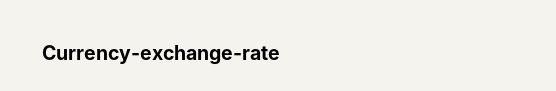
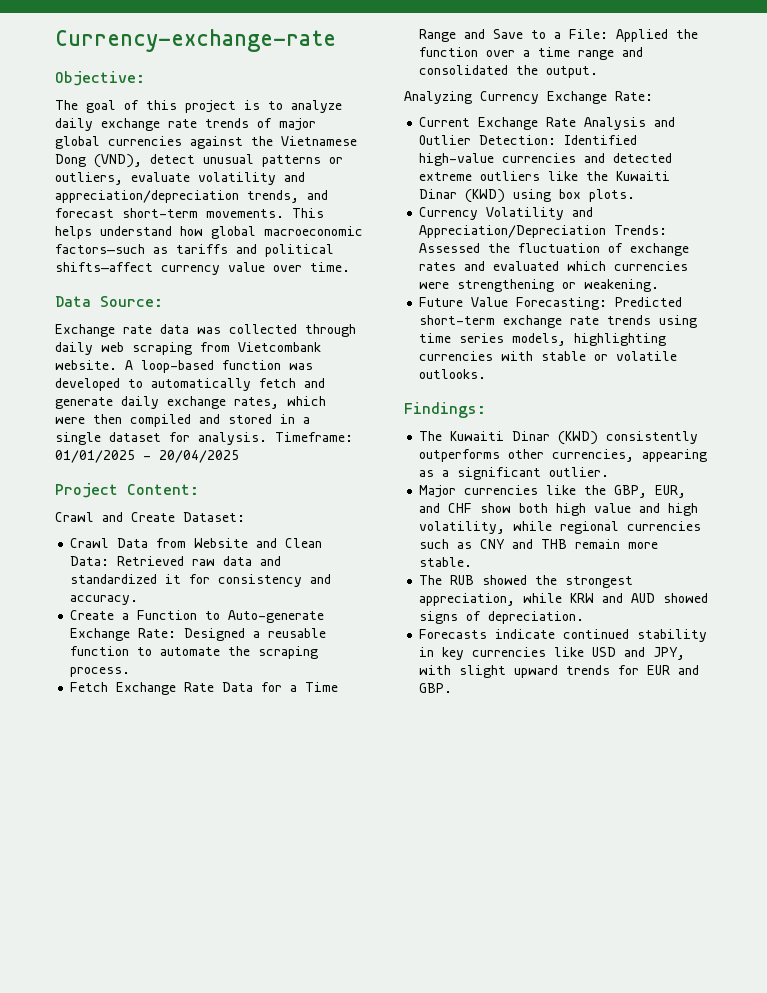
(280, 55) none -> [55,71,145,86] [55,100,342,113] [55,118,316,131] [55,136,357,149] [55,154,343,168] [55,172,305,185] [55,190,328,203] [55,208,324,218] [55,226,363,239] [55,244,334,257] [55,262,350,275] [55,296,163,307] [55,324,356,337] [55,342,321,355] [55,360,313,373] [55,378,325,391] [55,396,326,409] [55,414,310,427] [55,432,353,445] [55,450,239,463] [55,483,199,498] [55,512,245,522] [70,538,323,548] [70,556,282,566] [70,574,332,587] [70,595,139,605] [70,610,325,623] [70,628,327,641] [70,646,319,659] [70,667,131,677] [70,682,339,695] [419,29,699,42] [419,47,644,60] [419,65,599,78] [404,91,653,104] [419,117,676,130] [419,135,638,145] [419,153,673,166] [419,171,671,181] [419,189,636,203] [419,207,594,220] [419,225,668,238] [419,243,690,256] [419,261,689,271] [419,279,660,292] [419,297,683,310] [419,315,698,328] [419,333,667,346] [419,351,678,361] [419,369,487,379] [404,402,486,418] [419,431,699,445] [419,449,708,462] [419,467,610,480] [419,485,687,498] [419,503,699,516] [419,521,702,534] [419,539,659,549] [419,557,473,567] [419,575,634,588] [419,593,709,606] [419,611,585,624] [419,629,708,642] [419,647,686,660] [419,665,700,678] [419,683,453,693] // Objective: // The goal of this project is to analyze daily exchange rate trends of major global currencies against the Vietnamese Dong (VND), detect unusual patterns or outliers, evaluate volatility and appreciation/depreciation trends, and forecast short-term movements. This helps understand how global macroeconomic factors—such as tariffs and political shifts—affect currency value over time. // Data Source: // Exchange rate data was collected through daily web scraping from Vietcombank website. A loop-based function was developed to automatically fetch and generate daily exchange rates, which were then compiled and stored in a single dataset for analysis. Timeframe: 01/01/2025 - 20/04/2025 // Project Content: // Crawl and Create Dataset: // Crawl Data from Website and Clean Data: Retrieved raw data and standardized it for consistency and accuracy. // Create a Function to Auto-generate Exchange Rate: Designed a reusable function to automate the scraping process. // Fetch Exchange Rate Data for a Time Range and Save to a File: Applied the function over a time range and consolidated the output. // Analyzing Currency Exchange Rate: // Current Exchange Rate Analysis and Outlier Detection: Identified high-value currencies and detected extreme outliers like the Kuwaiti Dinar (KWD) using box plots. // Currency Volatility and Appreciation/Depreciation Trends: Assessed the fluctuation of exchange rates and evaluated which currencies were strengthening or weakening. // Future Value Forecasting: Predicted short-term exchange rate trends using time series models, highlighting currencies with stable or volatile outlooks. // Findings: // The Kuwaiti Dinar (KWD) consistently outperforms other currencies, appearing as a significant outlier. // Major currencies like the GBP, EUR, and CHF show both high value and high volatility, while regional currencies such as CNY and THB remain more stable. // The RUB showed the strongest appreciation, while KRW and AUD showed signs of depreciation. // Forecasts indicate continued stability in key currencies like USD and JPY, with slight upward trends for EUR and GBP.

